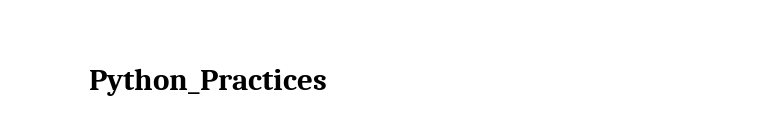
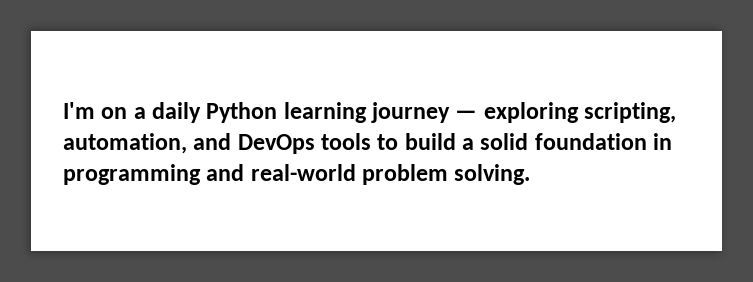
[89,68,327,96] Python_Practices -> [63,102,677,123] [63,133,673,154] [63,164,531,185] I'm on a daily Python learning journey — exploring scripting, automation, and DevOps tools to build a solid foundation in programming and real-world problem solving.

